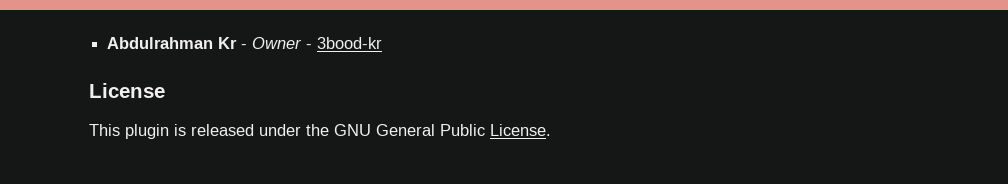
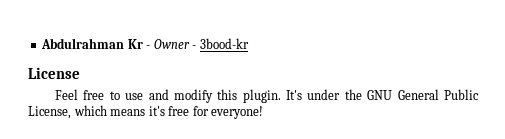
[89,124,254,139] This plugin is released -> [55,89,303,103] Feel free to use and modify this plugin. It's
[490,124,551,136] License. -> [28,105,264,119] License, which means it's free for everyone!

